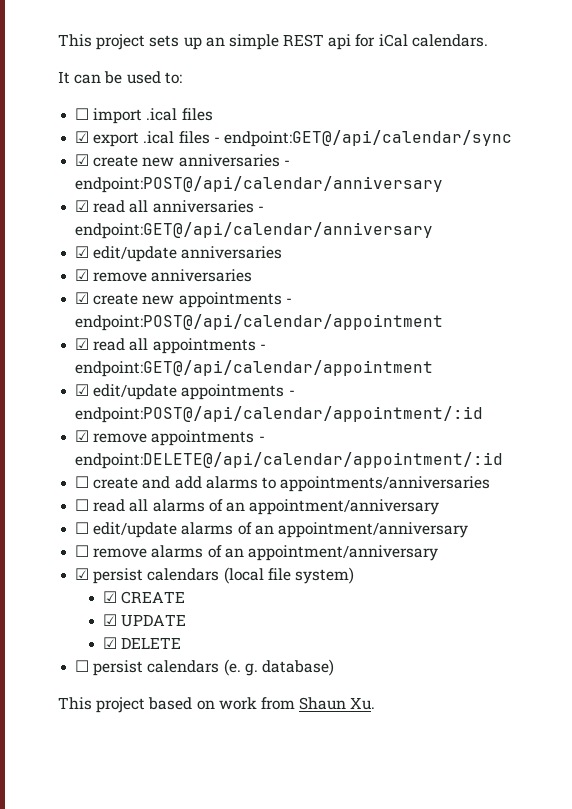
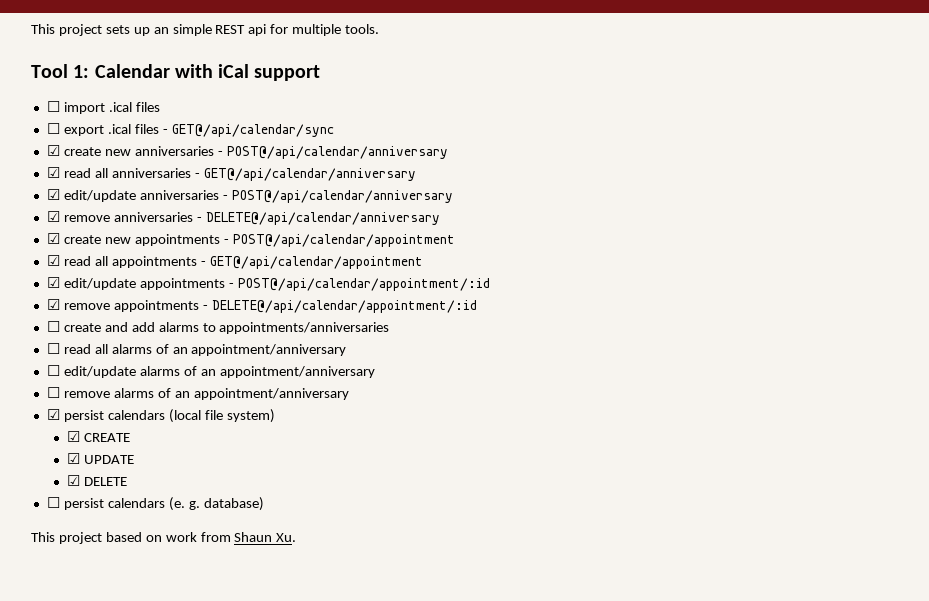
[378,34,488,47] [58,71,182,84] iCal calendars. // It can be used to: -> [292,24,380,36] [31,64,321,81] multiple tools. // Tool 1: Calendar with iCal support
[75,131,90,143] ☑ -> [46,123,60,134] ☐
[223,130,512,147] endpoint:GET@/api/calendar/sync -> [171,124,334,137] GET@/api/calendar/sync
[75,176,444,193] endpoint:POST@/api/calendar/anniversary -> [226,146,448,159] POST@/api/calendar/anniversary
[75,222,434,239] endpoint:GET@/api/calendar/anniversary -> [203,168,416,181] GET@/api/calendar/anniversary
(283, 252) none -> [222,190,453,203] - POST@/api/calendar/anniversary
(253, 275) none -> [196,212,440,225] - DELETE@/api/calendar/anniversary
[75,314,444,331] endpoint:POST@/api/calendar/appointment -> [232,234,455,247] POST@/api/calendar/appointment
[75,360,434,377] endpoint:GET@/api/calendar/appointment -> [209,256,423,269] GET@/api/calendar/appointment
[75,406,484,423] endpoint:POST@/api/calendar/appointment/:id -> [237,278,490,291] POST@/api/calendar/appointment/:id
[75,452,504,469] endpoint:DELETE@/api/calendar/appointment/:id -> [211,300,477,313] DELETE@/api/calendar/appointment/:id

